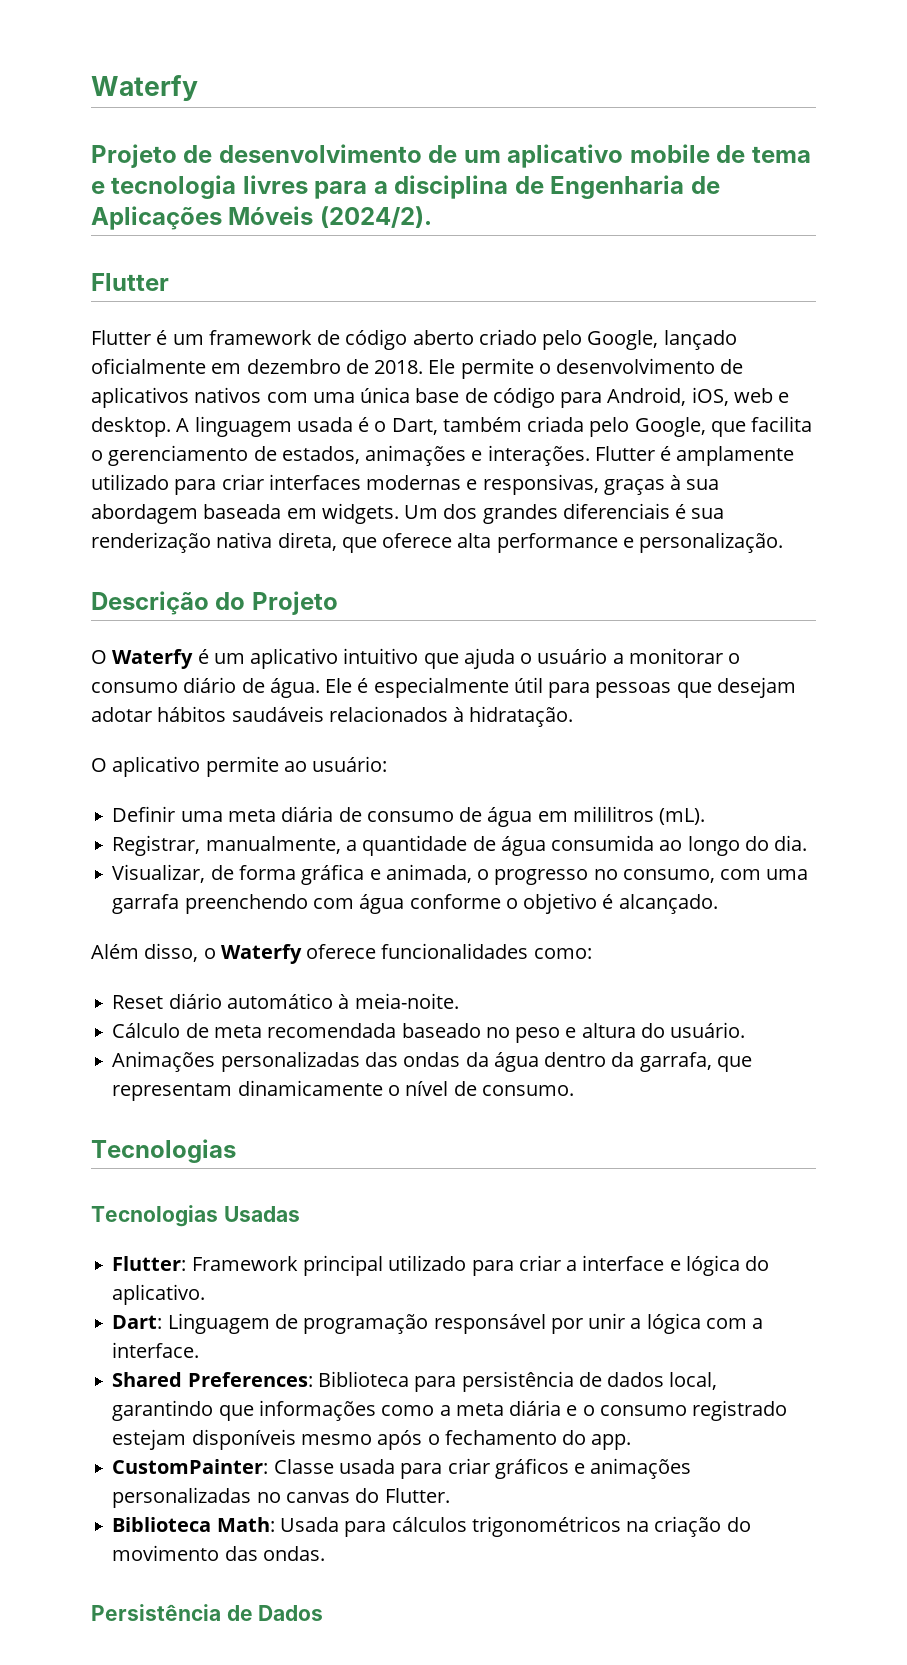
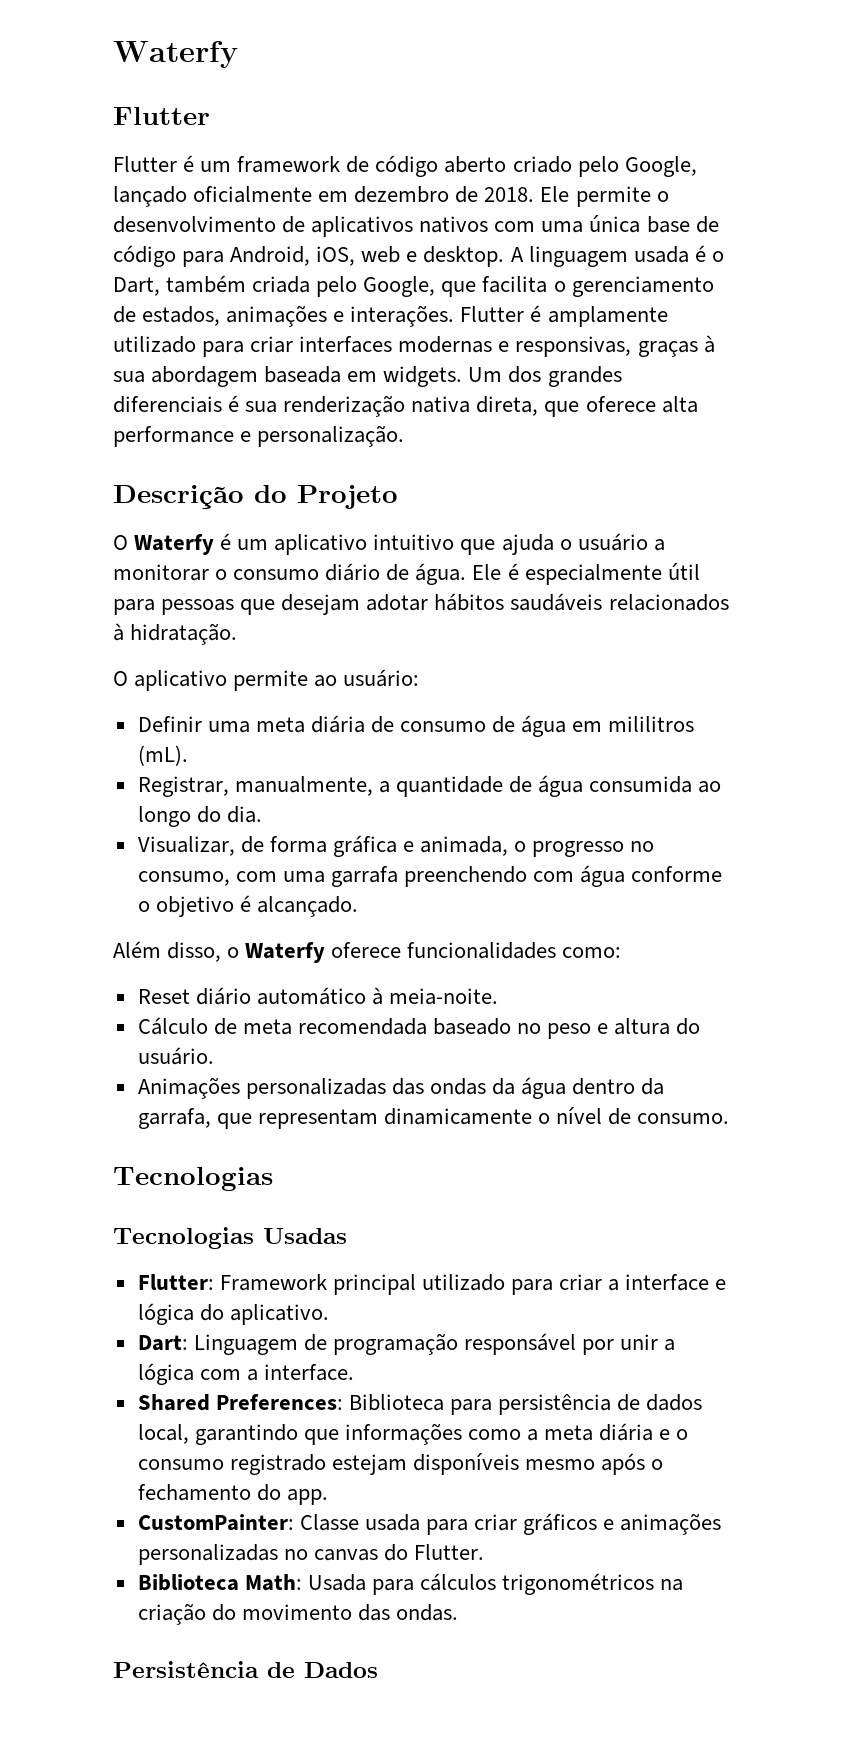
[91,75,198,102] [91,144,811,168] [91,175,720,199] [91,206,432,230] Waterfy // Projeto de desenvolvimento de um aplicativo mobile de tema e tecnologia livres para a disciplina de Engenharia de Aplicações Móveis (2024/2). -> [113,41,238,68] Waterfy

